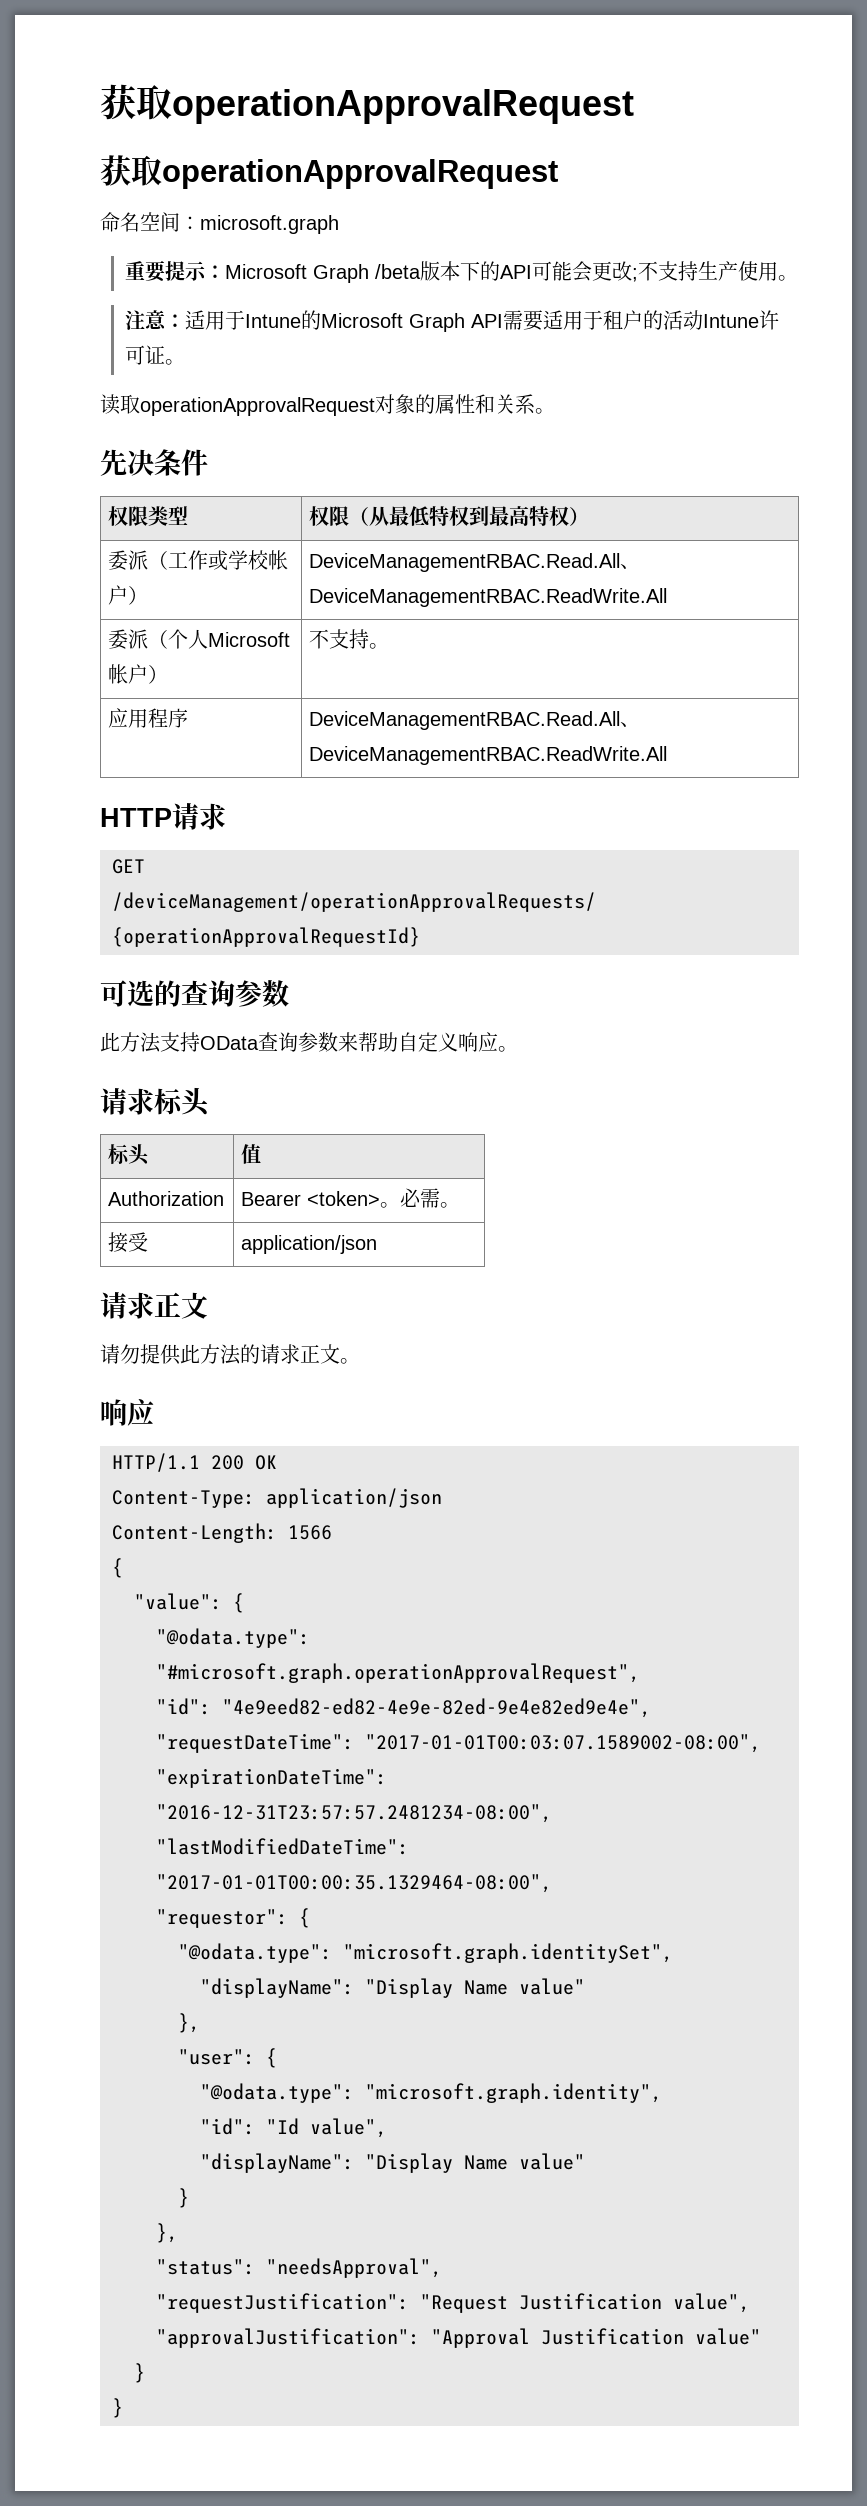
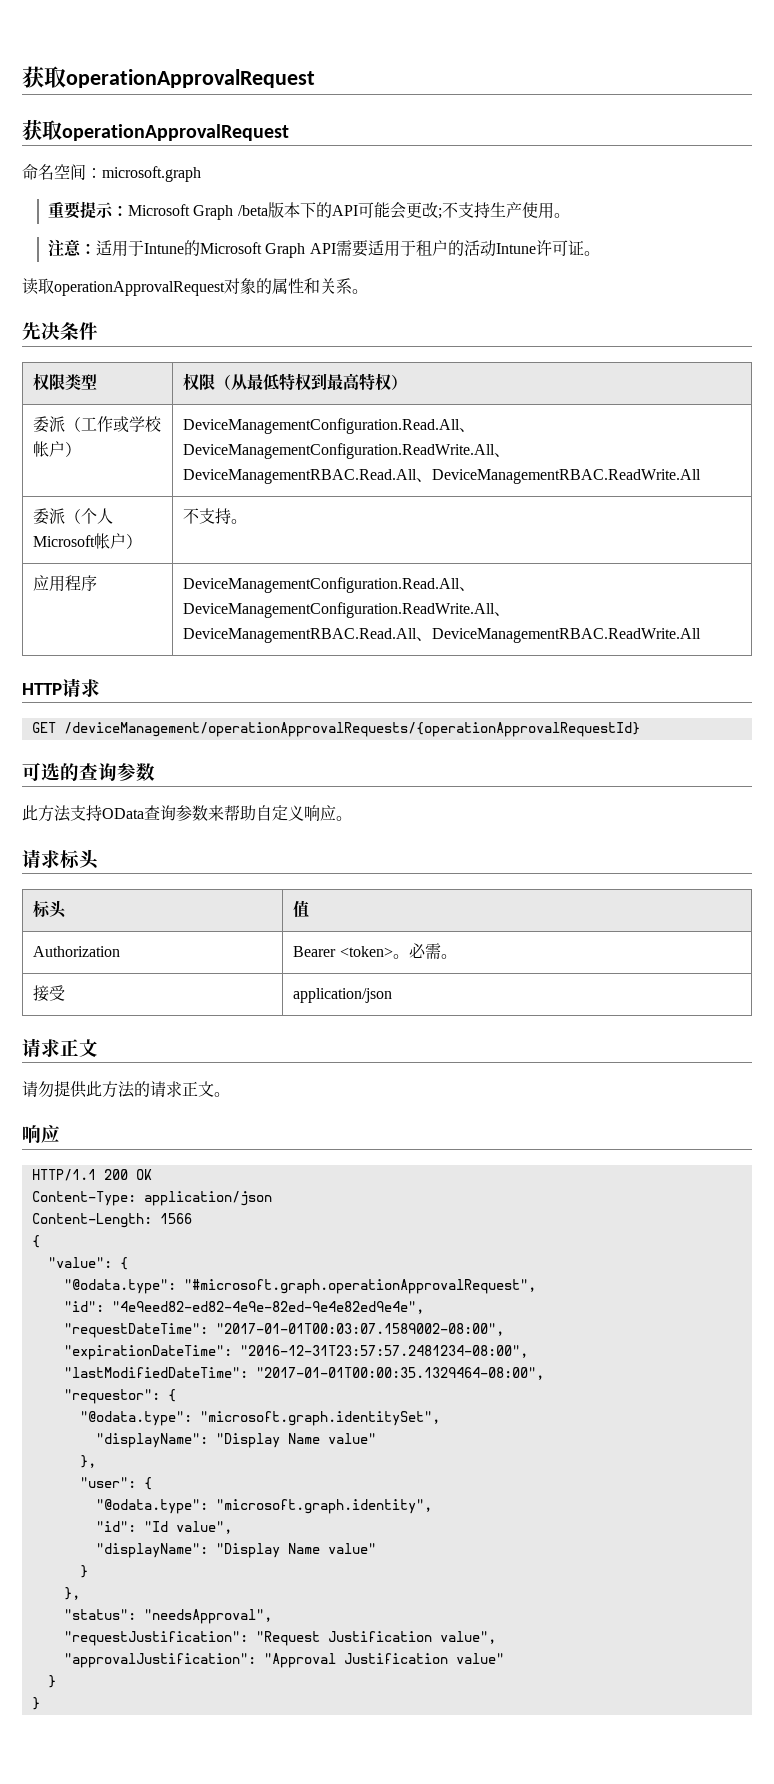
(149, 595) none -> [183,418,476,434] [183,443,511,459] DeviceManagementConfiguration.Read.All、DeviceManagementConfiguration.ReadWrite.All、
(189, 718) none -> [183,577,476,593] [183,602,511,618] DeviceManagementConfiguration.Read.All、DeviceManagementConfiguration.ReadWrite.All、

